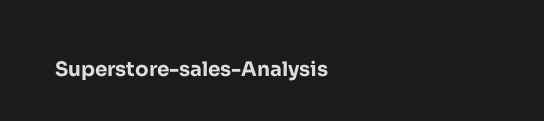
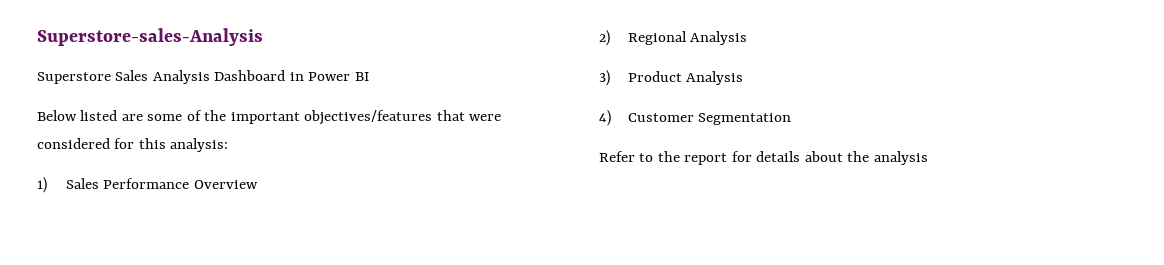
(328, 70) none -> [37,70,369,84] [37,110,502,125] [37,138,229,152] [37,177,258,193] [599,30,748,46] [599,70,744,86] [599,110,792,126] [599,151,928,165] // Superstore Sales Analysis Dashboard in Power BI // Below listed are some of the important objectives/features that were considered for this analysis: // 1) Sales Performance Overview // 2) Regional Analysis // 3) Product Analysis // 4) Customer Segmentation // Refer to the report for details about the analysis

